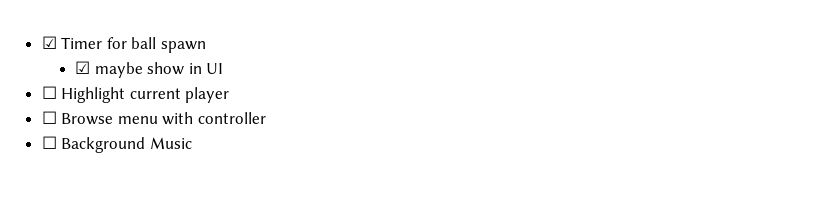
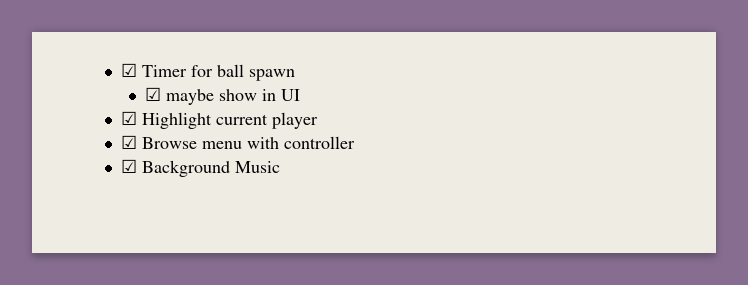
[41,86,57,99] ☐ -> [120,111,137,125] ☑
[41,111,57,124] ☐ -> [120,135,137,149] ☑
[41,136,57,149] ☐ -> [120,159,137,173] ☑

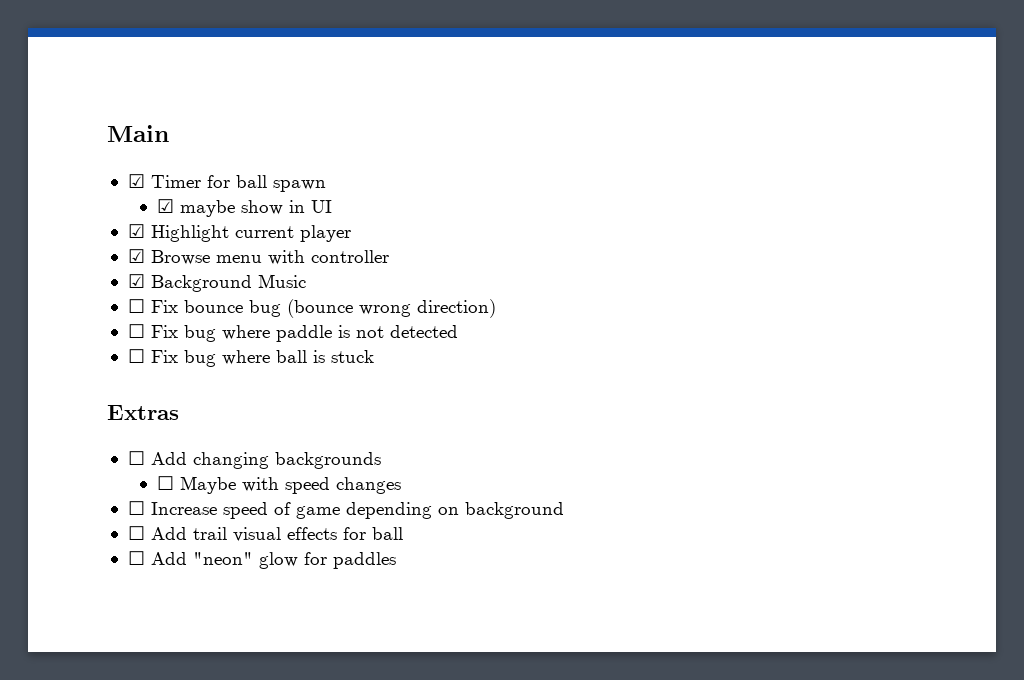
(120, 70) none -> [107,125,169,142] Main //
(280, 167) none -> [127,299,496,318] [127,324,458,342] [127,349,374,367] [107,405,179,420] [127,451,381,469] [157,476,402,494] [127,501,564,519] [127,526,403,542] [127,551,396,569] // ☐ Fix bounce bug (bounce wrong direction) // ☐ Fix bug where paddle is not detected // ☐ Fix bug where ball is stuck // Extras // ☐ Add changing backgrounds // ☐ Maybe with speed changes // ☐ Increase speed of game depending on background // ☐ Add trail visual effects for ball // ☐ Add "neon" glow for paddles

